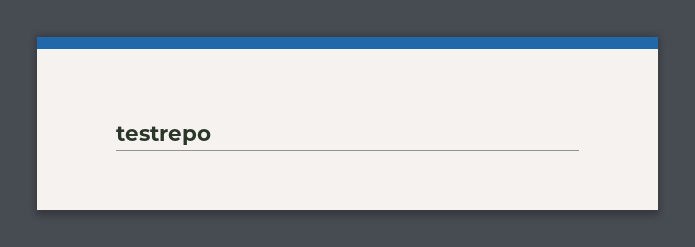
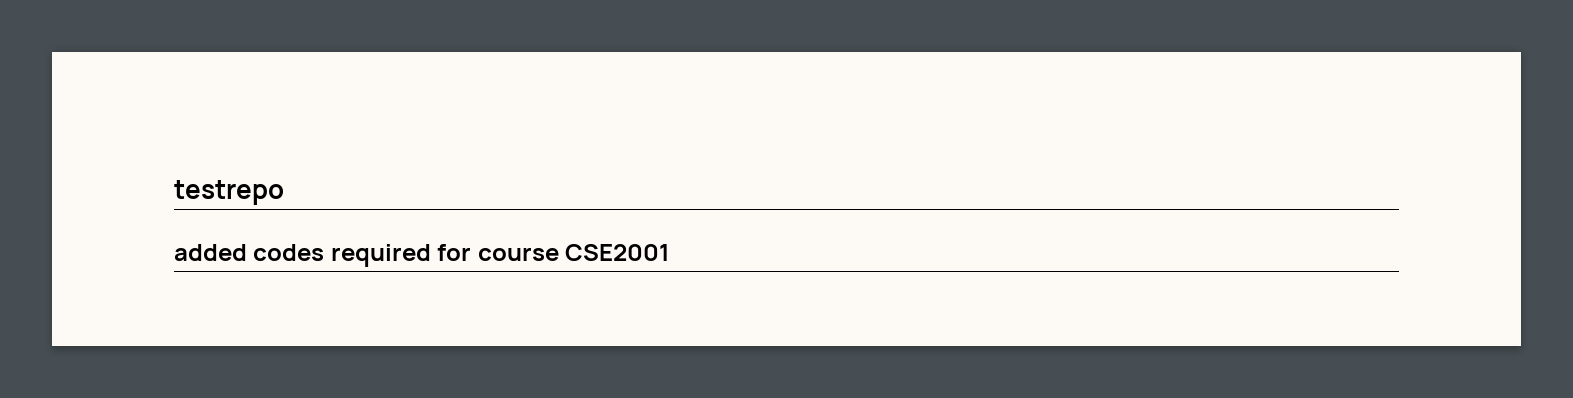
(211, 135) none -> [174,244,671,267] // added codes required for course CSE2001

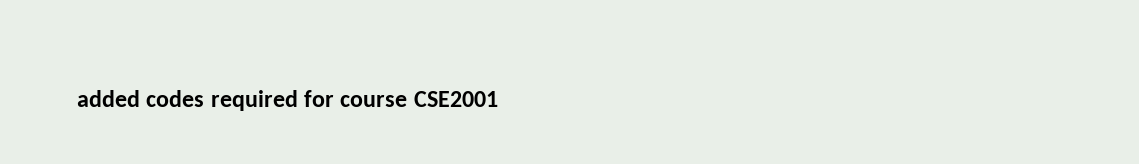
[174,180,284,205] testrepo // -> (77, 98) none

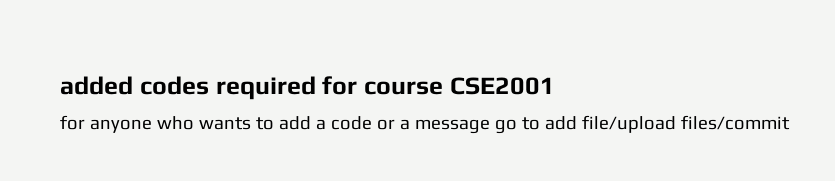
(498, 99) none -> [60,115,790,134] // for anyone who wants to add a code or a message go to add file/upload files/commit

